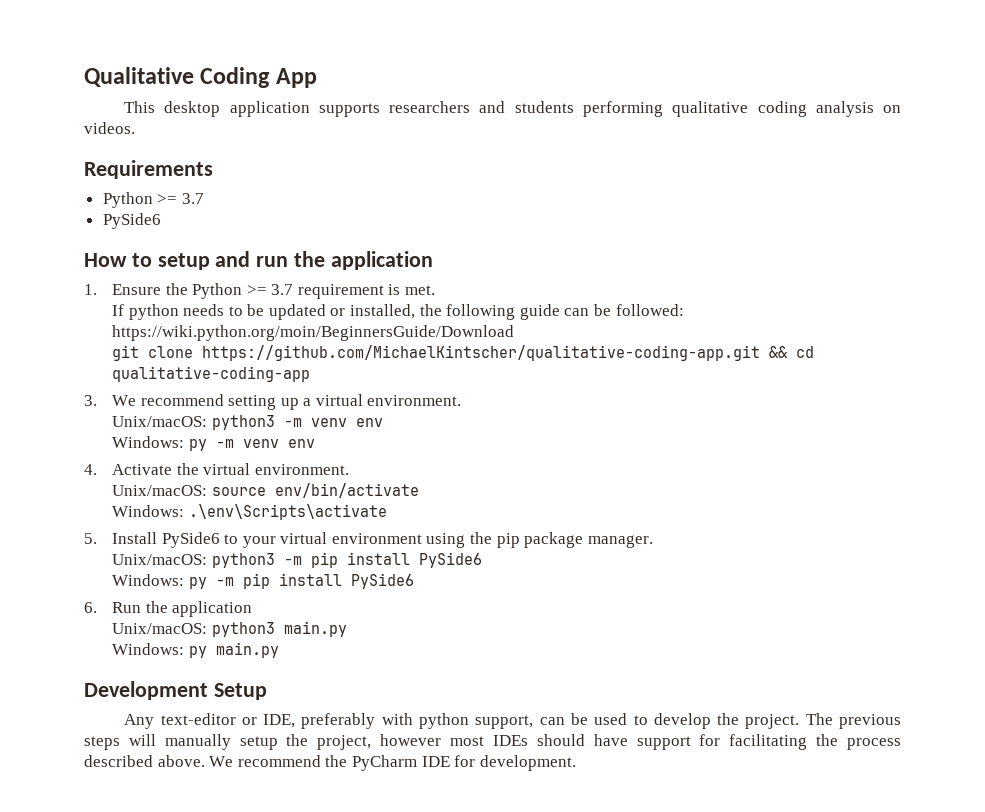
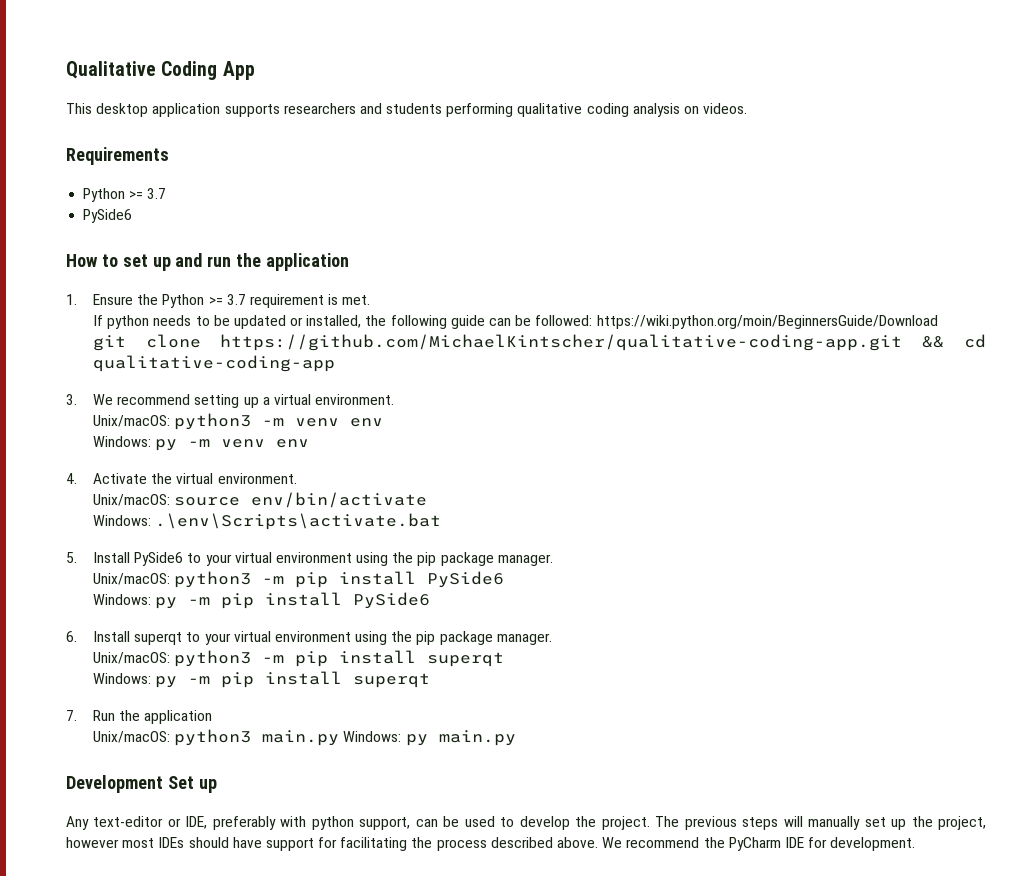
[157,253,210,270] setup -> [122,254,171,271] set up
[188,504,387,520] .\env\Scripts\activate -> [155,513,442,530] .\env\Scripts\activate.bat
(97, 607) none -> [92,631,552,645] [92,650,505,667] [92,671,431,688] [66,710,77,721] Install superqt to your virtual environment using the pip package manager. // Unix/macOS: python3 -m pip install superqt // Windows: py -m pip install superqt // 7.
(347, 629) // -> (340, 738) none
[213,683,267,700] Setup -> [167,776,217,793] Set up
[239,736,278,750] setup -> [864,817,907,830] set up

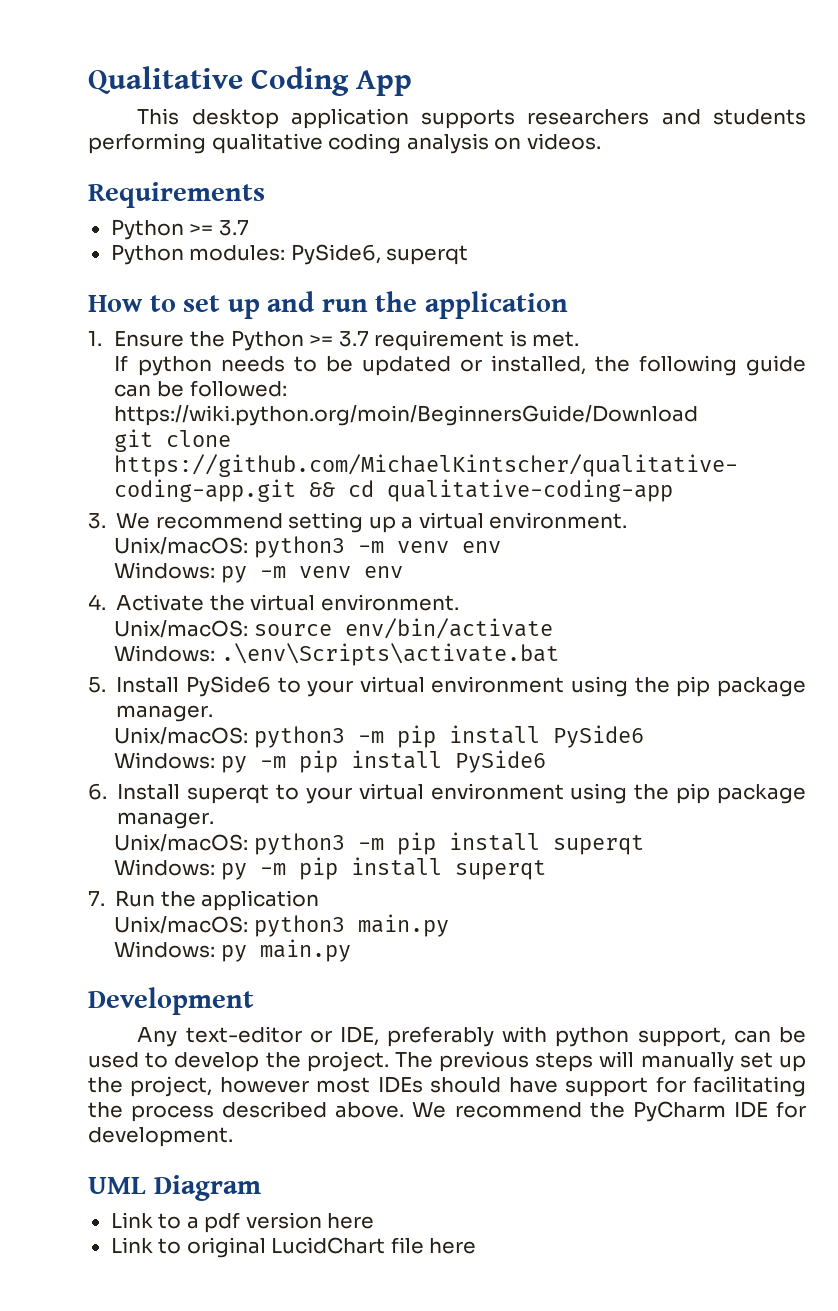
[83,209,133,223] PySide6 -> [110,244,469,265] Python modules: PySide6, superqt
(340, 738) none -> (450, 925) //
[167,776,217,793] Set up -> (254, 1001) none
(916, 844) none -> [88,1175,261,1201] [110,1212,375,1233] [110,1237,477,1258] // UML Diagram // Link to a pdf version here // Link to original LucidChart file here

